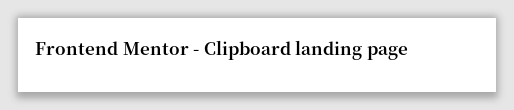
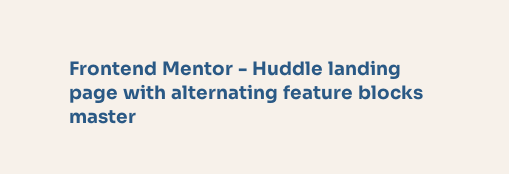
[203,40,291,60] Clipboard -> [251,61,323,76] Huddle
(408, 53) none -> [122,84,423,104] [69,110,136,124] with alternating feature blocks master

